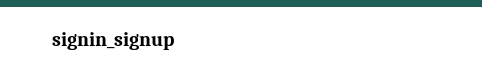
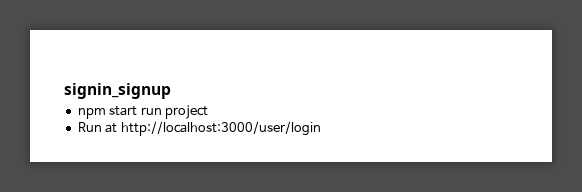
(174, 41) none -> [77,105,208,119] [77,121,321,136] // npm start run project // Run at http://localhost:3000/user/login

